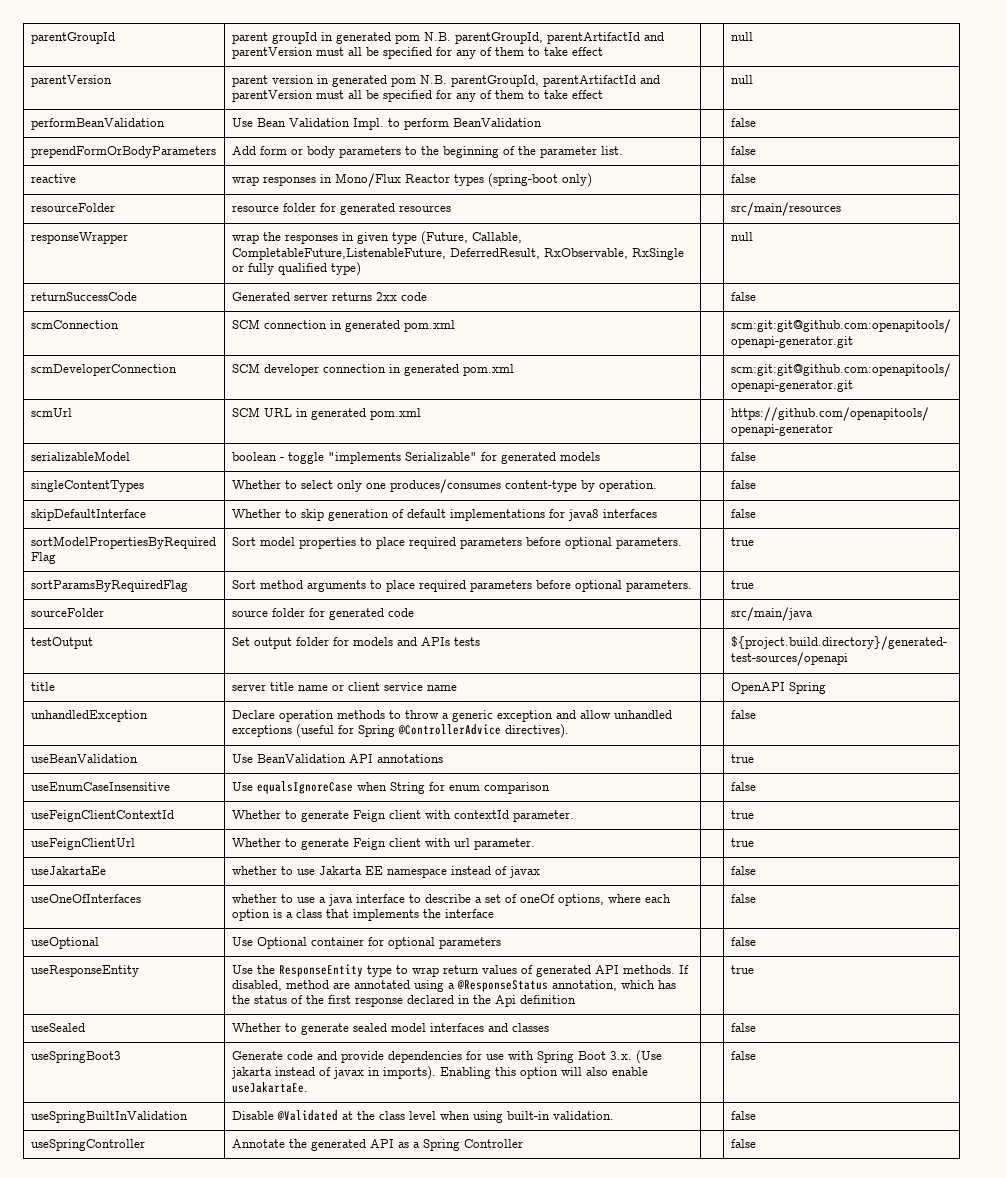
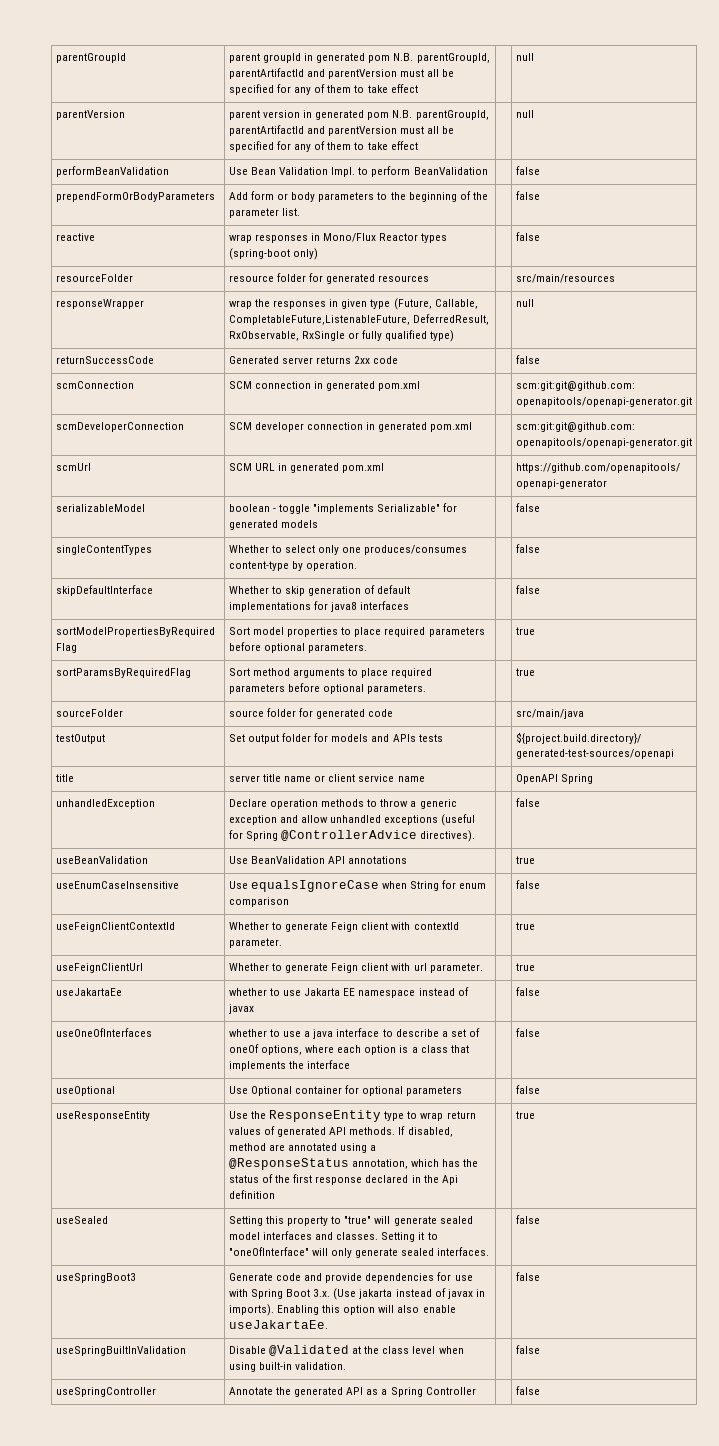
[232,1023,298,1032] Whether to -> [228,1216,391,1226] Setting this property to "true" will
[512,1023,550,1032] classes -> [336,1232,438,1242] [228,1247,490,1258] classes. Setting it to "oneOfInterface" will only generate sealed interfaces.

